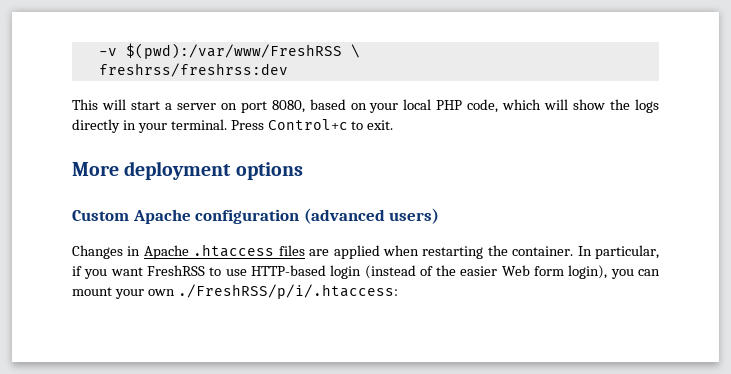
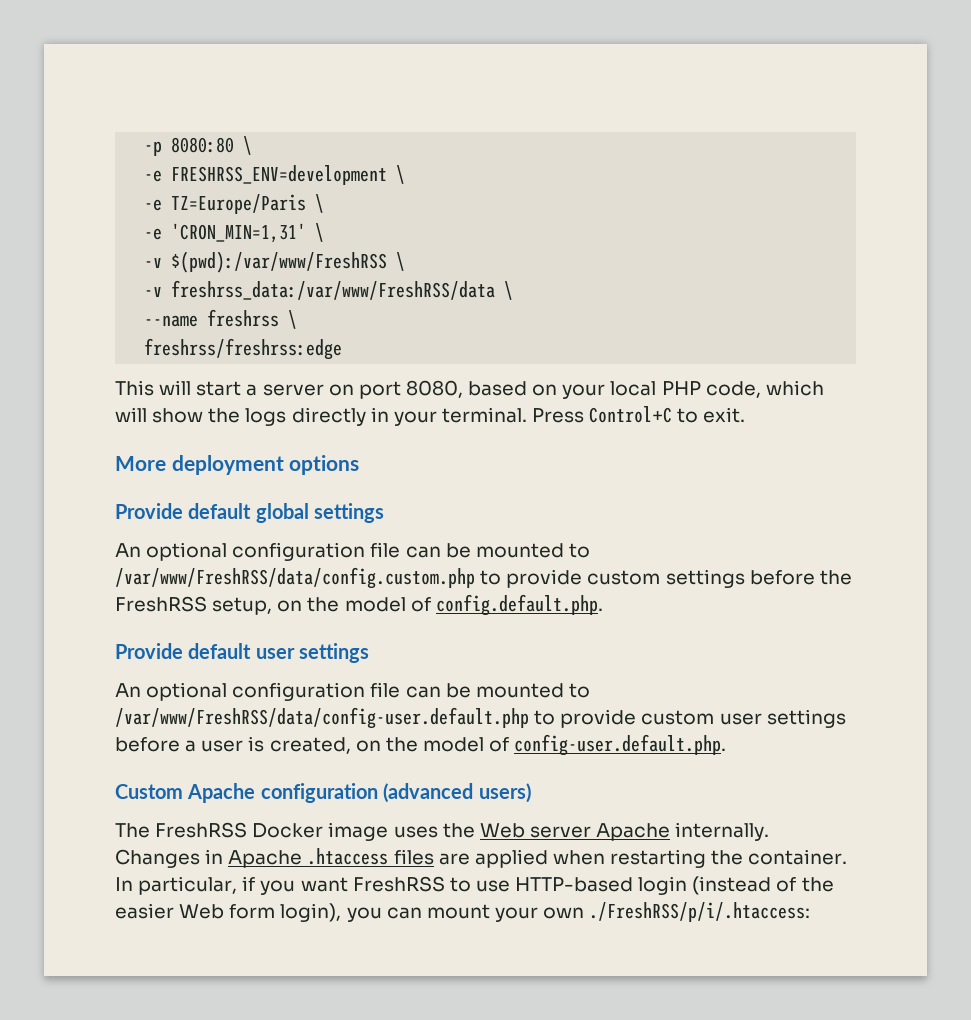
[98,43,360,59] [98,63,288,77] -v $(pwd):/var/www/FreshRSS \ // freshrss/freshrss:dev -> [144,136,253,156] [144,165,406,185] [144,194,325,214] [144,223,325,243] [144,251,406,273] [144,280,514,300] [144,309,298,329] [144,338,343,360] -p 8080:80 \ // -e FRESHRSS_ENV=development \ // -e TZ=Europe/Paris \ // -e 'CRON_MIN=1,31' \ // -v $(pwd):/var/www/FreshRSS \ // -v freshrss_data:/var/www/FreshRSS/data \ // --name freshrss \ // freshrss/freshrss:edge
[267,119,348,130] Control+c -> [589,406,673,423] Control+C
(303, 171) none -> [115,503,385,523] [115,542,590,561] [115,567,852,589] [115,594,603,616] [115,643,370,663] [115,682,590,701] [115,707,846,729] [115,734,727,756] // Provide default global settings // An optional configuration file can be mounted to /var/www/FreshRSS/data/config.custom.php to provide custom settings before the FreshRSS setup, on the model of config.default.php. // Provide default user settings // An optional configuration file can be mounted to /var/www/FreshRSS/data/config-user.default.php to provide custom user settings before a user is created, on the model of config-user.default.php.
(440, 216) none -> [115,822,770,841] The FreshRSS Docker image uses the Web server Apache internally.

